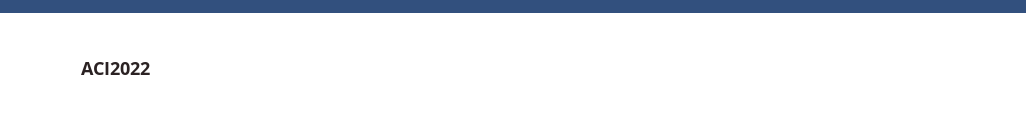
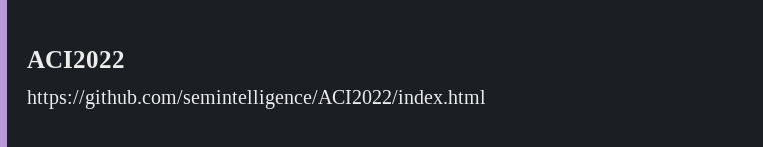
(150, 68) none -> [27,90,486,109] // https://github.com/semintelligence/ACI2022/index.html

